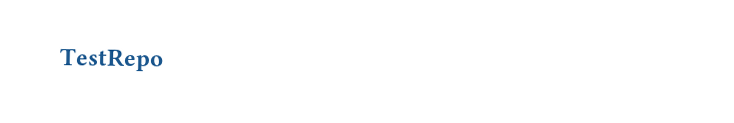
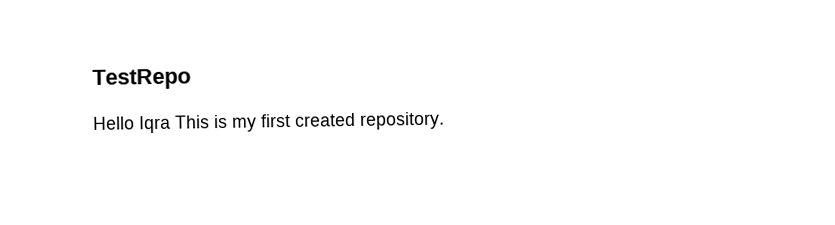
(164, 60) none -> [93,111,445,134] // Hello Iqra This is my first created repository.

